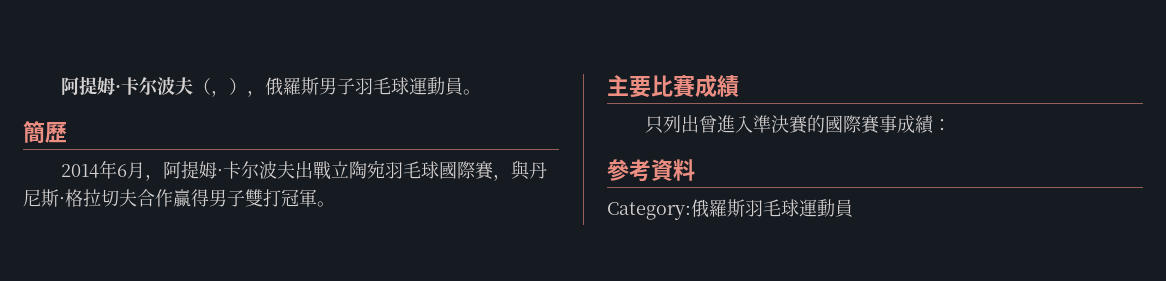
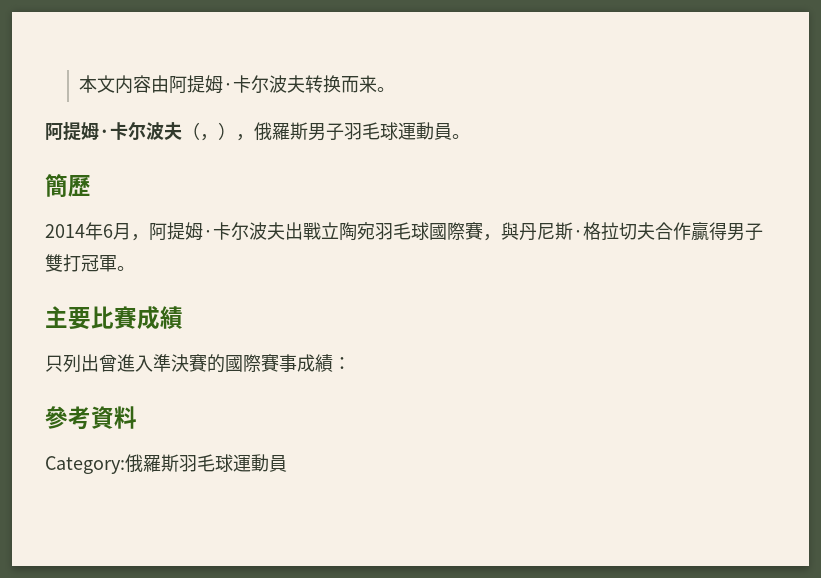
(61, 86) none -> [79,75,396,94] 本文内容由阿提姆·卡尔波夫转换而来。 //

